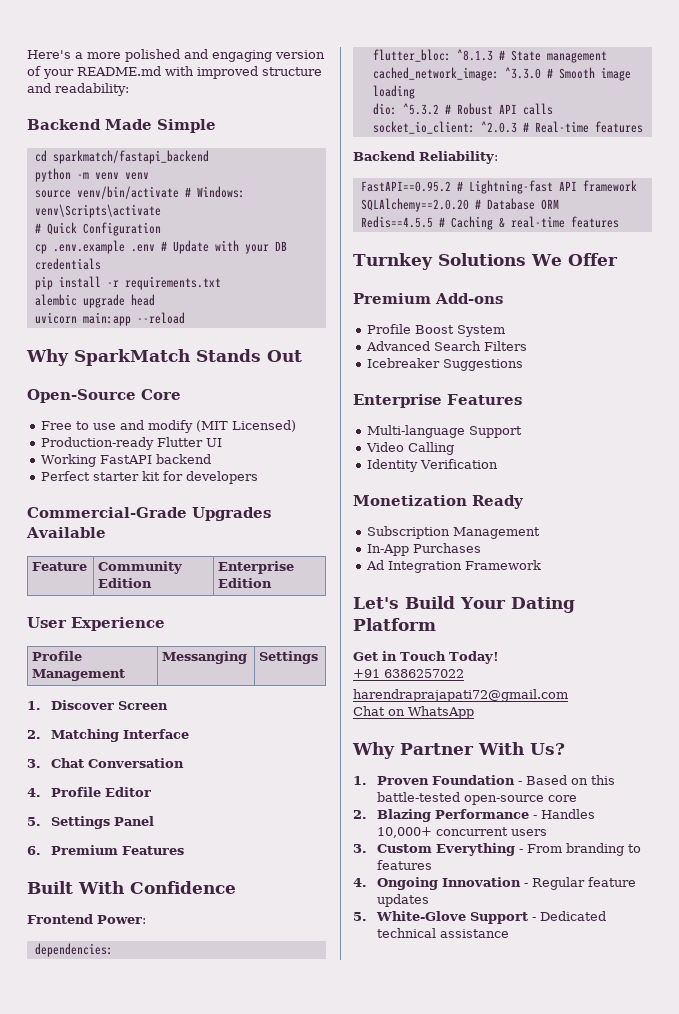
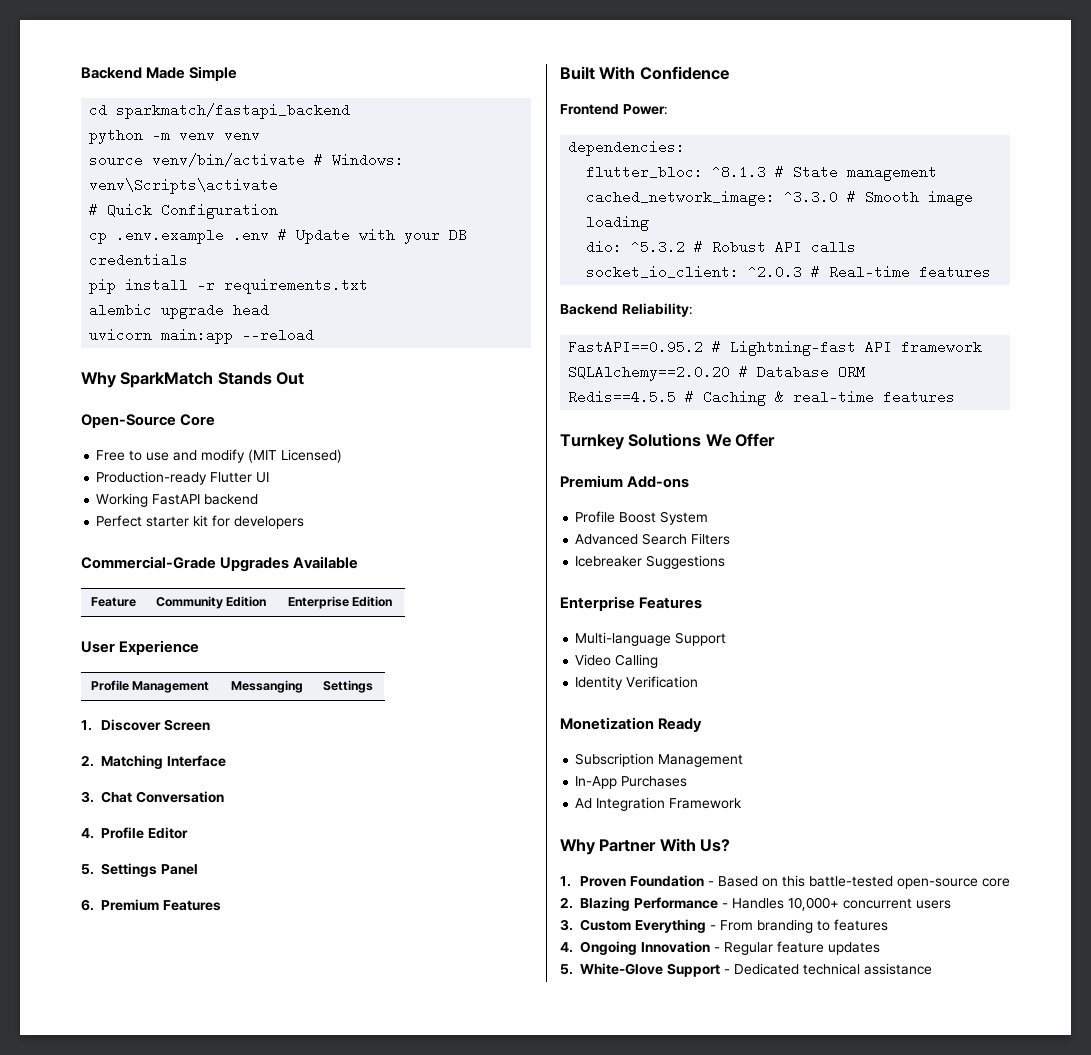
[27,49,325,62] [27,66,322,79] [27,83,129,96] Here's a more polished and engaging version of your README.md with improved structure and readability: // -> (81, 73) none
[353,596,575,613] [353,618,436,631] [353,651,499,664] [353,669,464,678] [353,689,568,702] [353,706,474,719] // Let's Build Your Dating Platform // Get in Touch Today! // +91 6386257022 // harendraprajapati72@gmail.com // Chat on WhatsApp -> (743, 803) none

